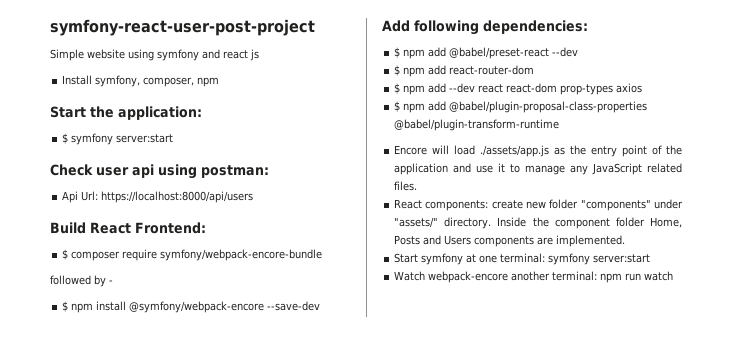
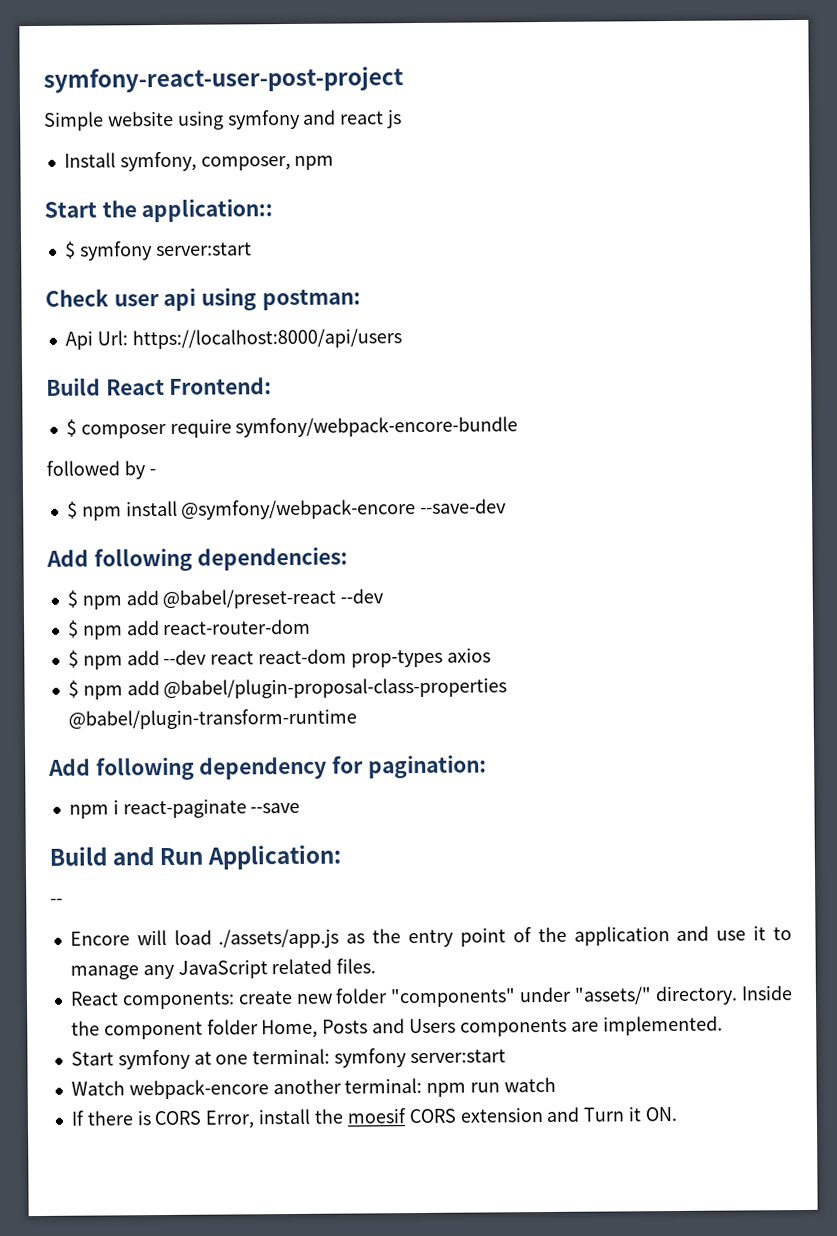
[118,106,202,120] application: -> [141,198,274,223] application::
(560, 125) none -> [48,754,487,781] [68,798,301,819] [49,844,342,870] [50,898,63,905] // Add following dependency for pagination: // npm i react-paginate --save // Build and Run Application: // --
(674, 276) none -> [70,1106,677,1129] // If there is CORS Error, install the moesif CORS extension and Turn it ON.

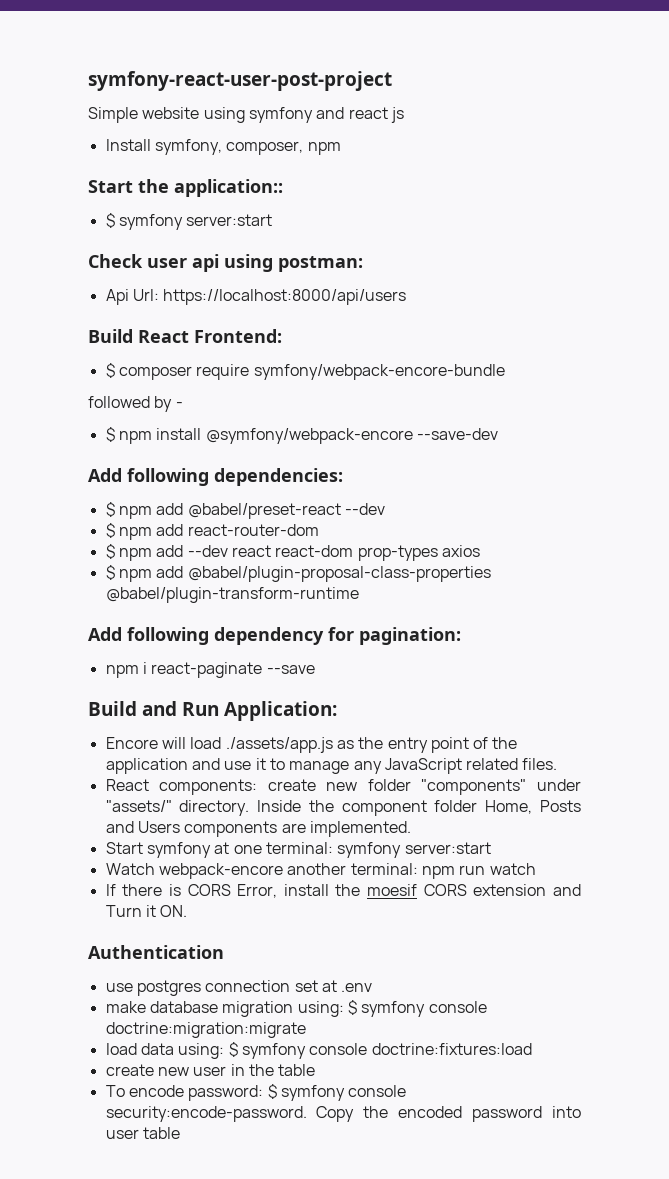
[50,898,63,905] // -- -> (338, 711) none
(677, 1114) none -> [88,945,224,959] [105,980,373,996] [105,1000,487,1017] [105,1022,306,1038] [105,1042,532,1059] [105,1064,316,1076] [105,1084,407,1101] [105,1106,581,1122] [105,1127,180,1139] // Authentication // use postgres connection set at .env // make database migration using: $ symfony console doctrine:migration:migrate // load data using: $ symfony console doctrine:fixtures:load // create new user in the table // To encode password: $ symfony console security:encode-password. Copy the encoded password into user table

